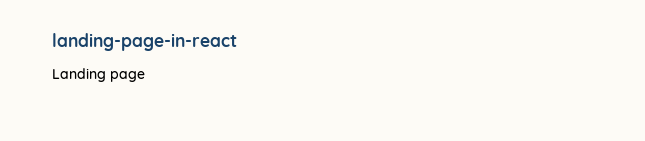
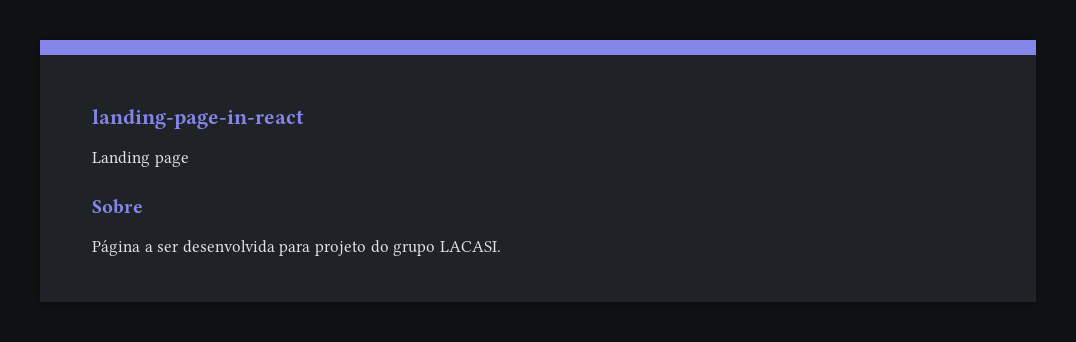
(145, 76) none -> [92,199,143,214] [92,240,501,256] // Sobre // Página a ser desenvolvida para projeto do grupo LACASI.

